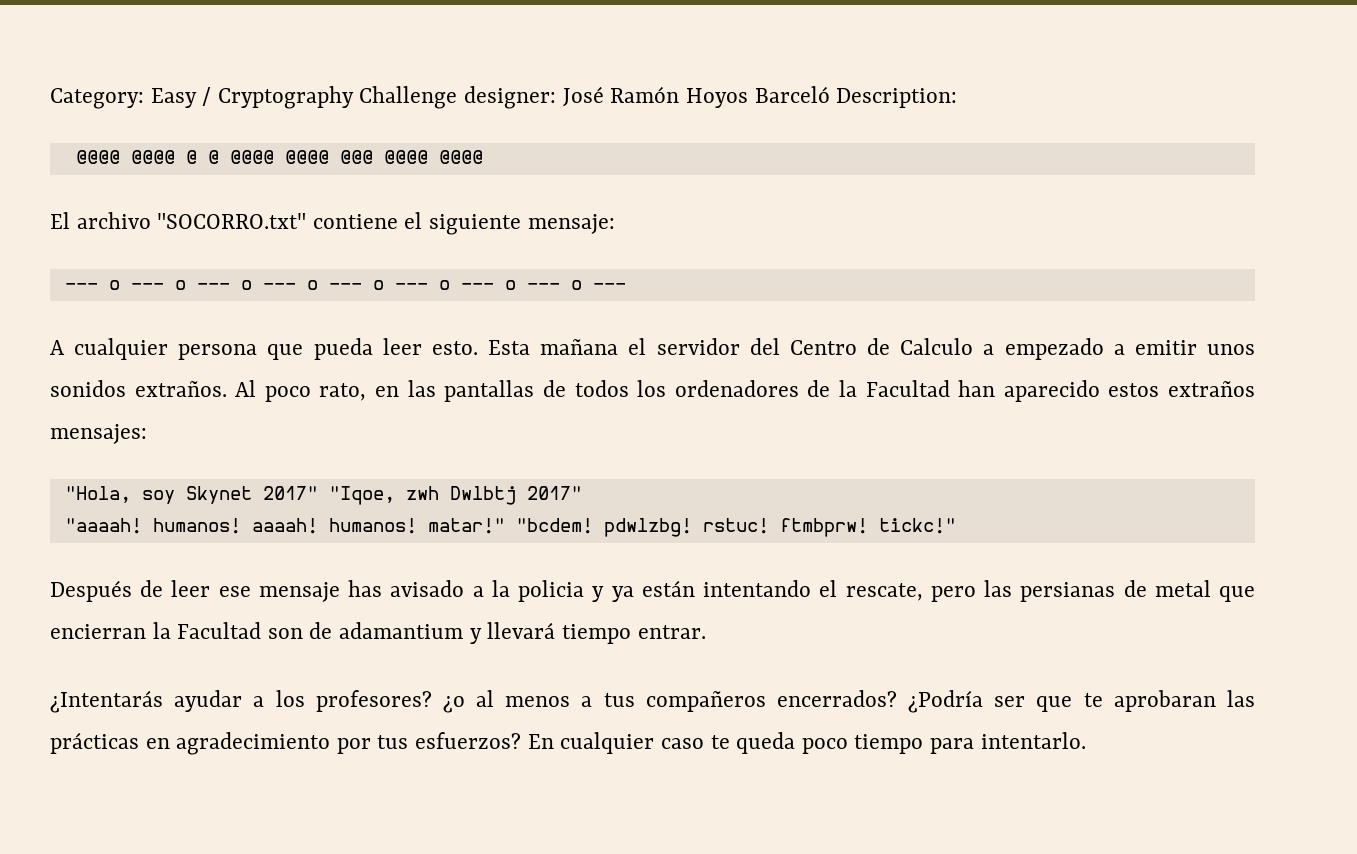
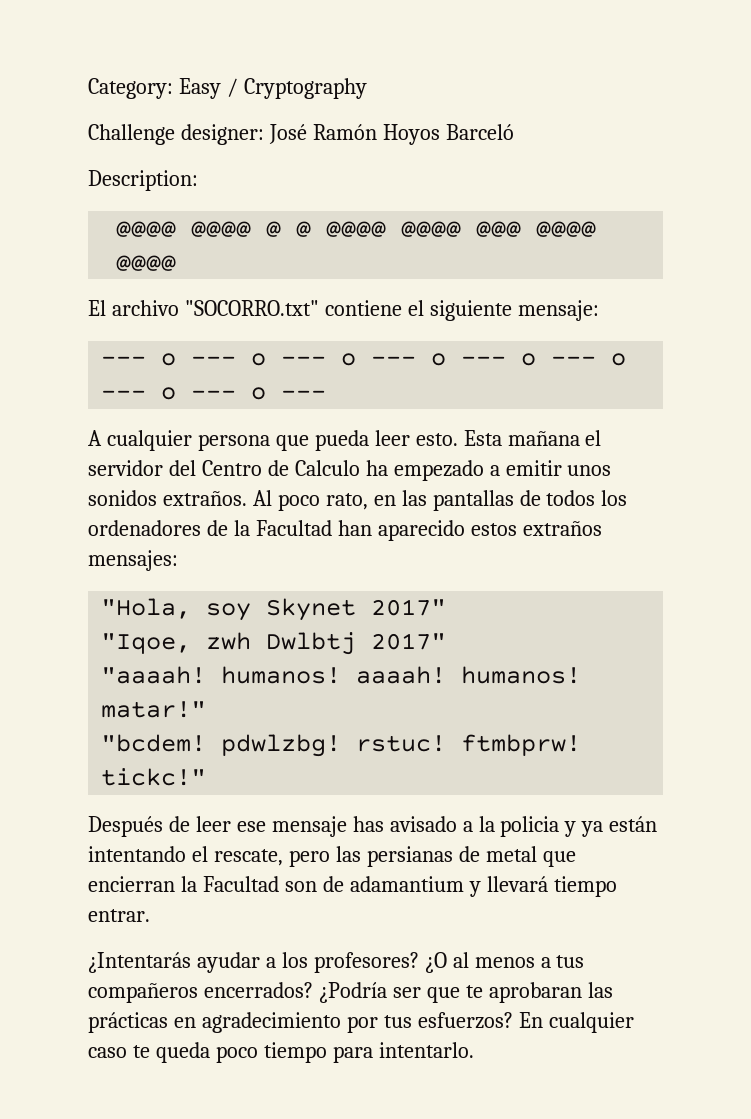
(354, 97) none -> (367, 88) //
(830, 94) none -> (514, 132) //
[983,344,995,355] a -> [365,460,388,476] ha
(318, 493) none -> (447, 607) //
(505, 526) none -> (207, 709) //
[442,696,465,713] ¿o -> [424,952,447,973] ¿O

